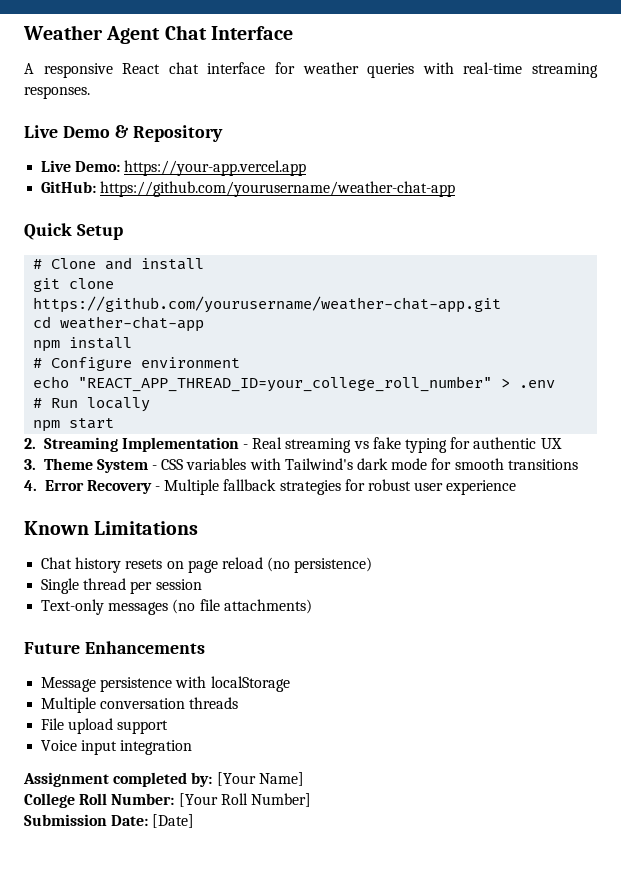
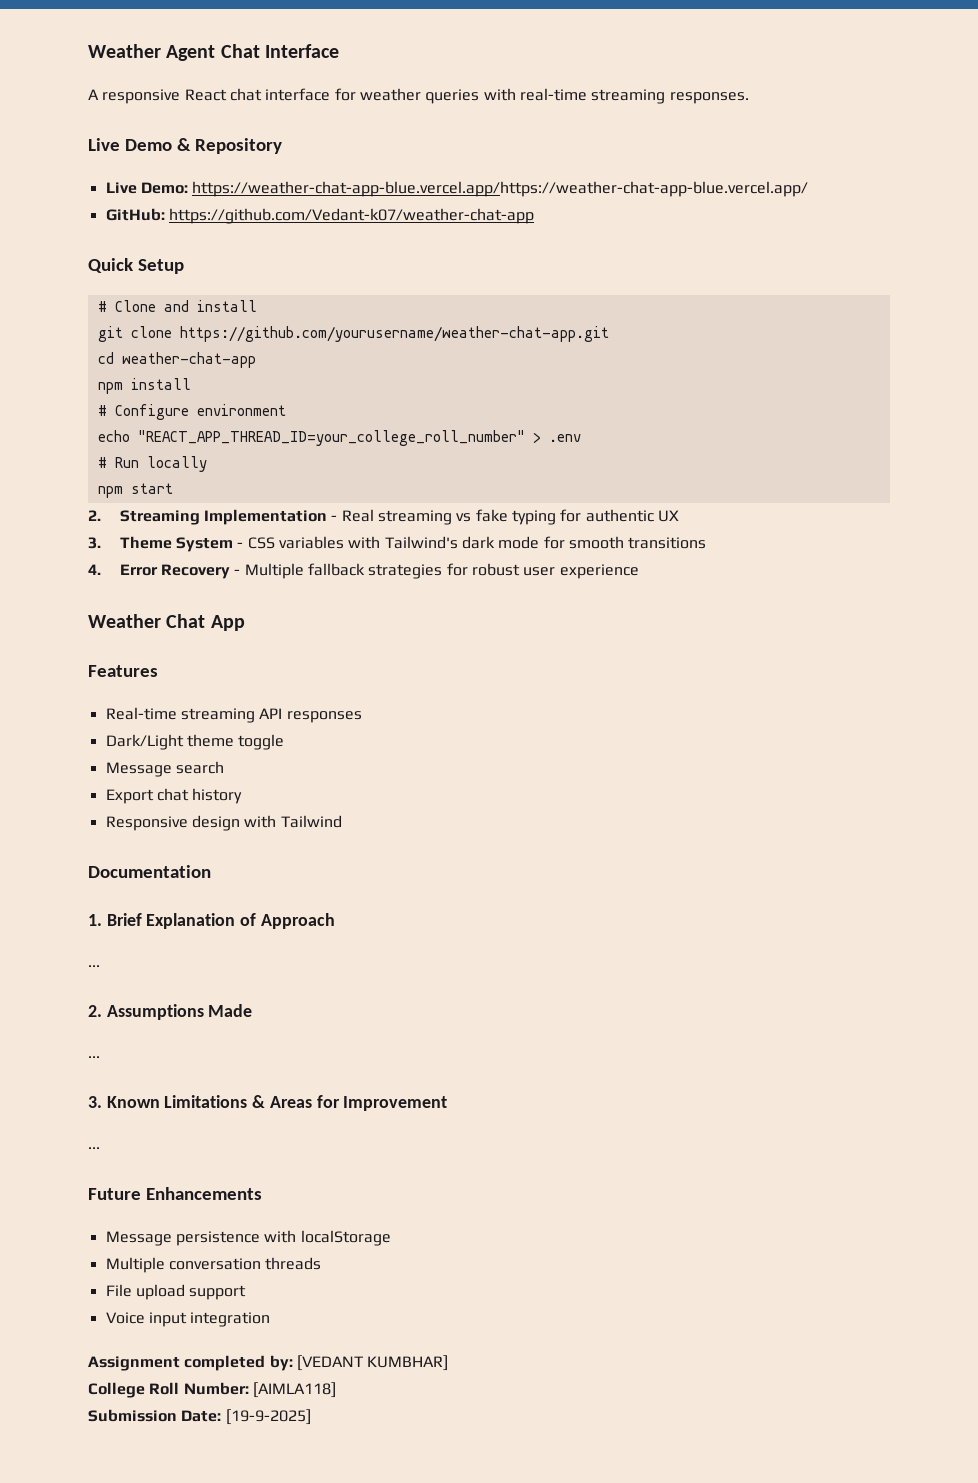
[124,160,307,176] https://your-app.vercel.app -> [192,181,809,197] https://weather-chat-app-blue.vercel.app/https://weather-chat-app-blue.vercel.app/
[100,181,456,197] https://github.com/yourusername/weather-chat-app -> [168,208,534,224] https://github.com/Vedant-k07/weather-chat-app
[24,521,199,535] [41,557,373,573] [41,578,202,594] [41,599,312,615] Known Limitations // Chat history resets on page reload (no persistence) // Single thread per session // Text-only messages (no file attachments) -> [88,614,245,631] [88,665,158,677] [105,707,362,723] [105,734,285,750] [105,761,224,777] [105,788,243,804] [105,815,342,831] [88,865,211,878] [88,913,335,929] [88,965,100,967] [88,1004,253,1020] [88,1056,100,1058] [88,1095,448,1111] [88,1147,100,1149] Weather Chat App // Features // Real-time streaming API responses // Dark/Light theme toggle // Message search // Export chat history // Responsive design with Tailwind // Documentation // 1. Brief Explanation of Approach // ... // 2. Assumptions Made // ... // 3. Known Limitations & Areas for Improvement // ...
[216,772,304,786] [Your Name] -> [296,1355,449,1371] [VEDANT KUMBHAR]
[178,793,311,807] [Your Roll Number] -> [252,1382,336,1398] [AIMLA118]
[152,814,195,828] [Date] -> [225,1409,311,1425] [19-9-2025]

